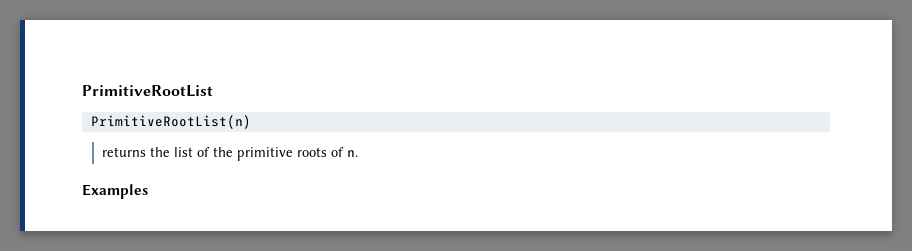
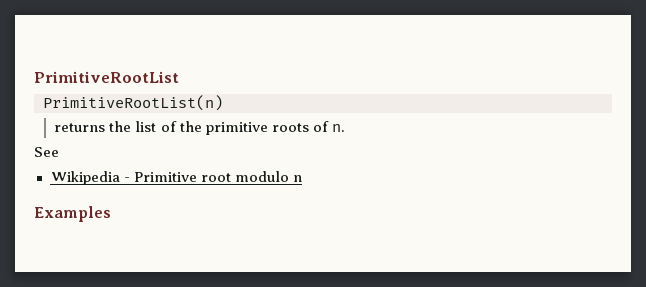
(359, 153) none -> [34,147,59,157] [50,171,302,185] // See // Wikipedia - Primitive root modulo n

